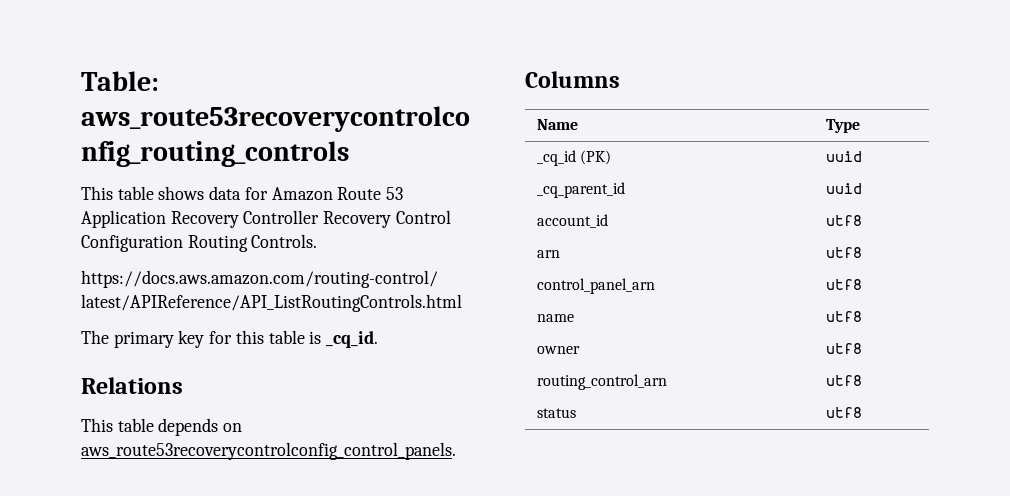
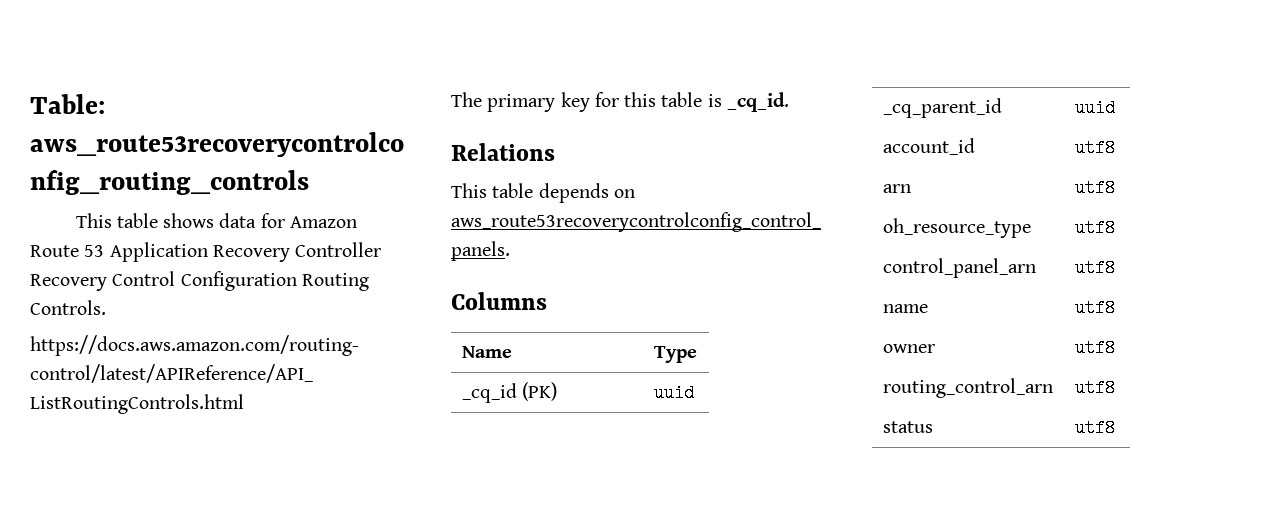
(862, 252) none -> [882,218,1031,238] [1074,219,1115,237] // oh_resource_type | utf8

